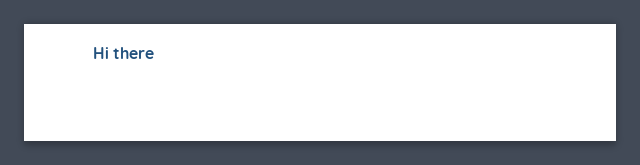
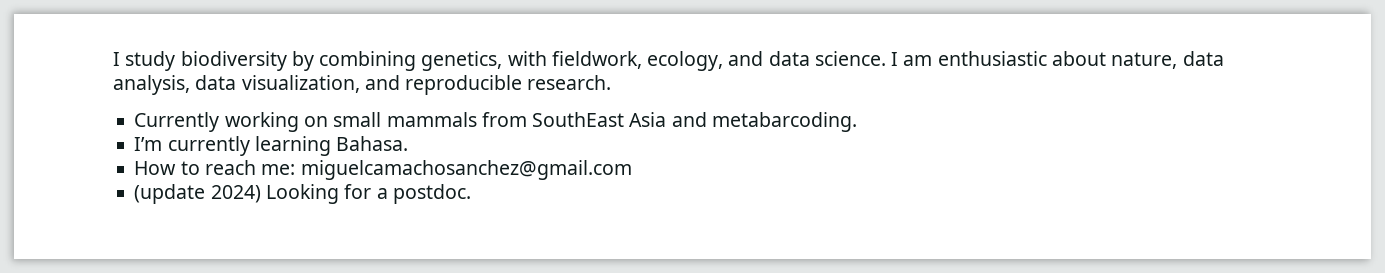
[93,47,155,59] Hi there -> [113,51,1224,71] [113,75,612,95] [134,112,857,132] [134,136,409,156] [134,160,632,180] [134,184,471,204] I study biodiversity by combining genetics, with fieldwork, ecology, and data science. I am enthusiastic about nature, data analysis, data visualization, and reproducible research. // Currently working on small mammals from SouthEast Asia and metabarcoding. // I’m currently learning Bahasa. // How to reach me: miguelcamachosanchez@gmail.com // (update 2024) Looking for a postdoc.

